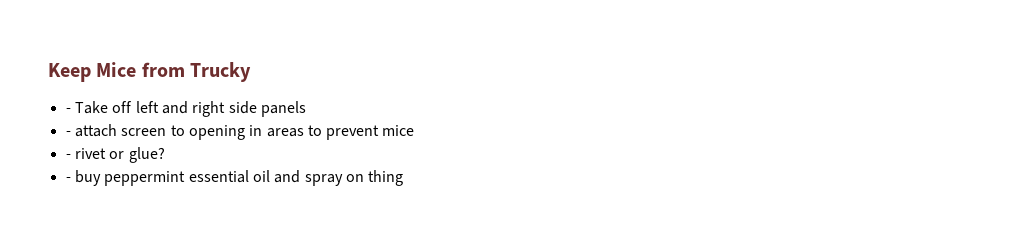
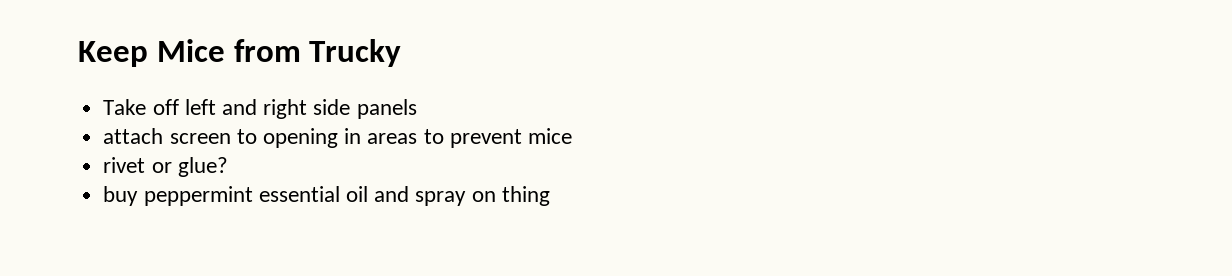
[65,108,71,113] - -> (402, 53) none
[65,131,71,136] - -> (417, 109) none
[65,154,71,159] - -> (572, 136) none
[65,177,71,182] - -> (228, 167) none

